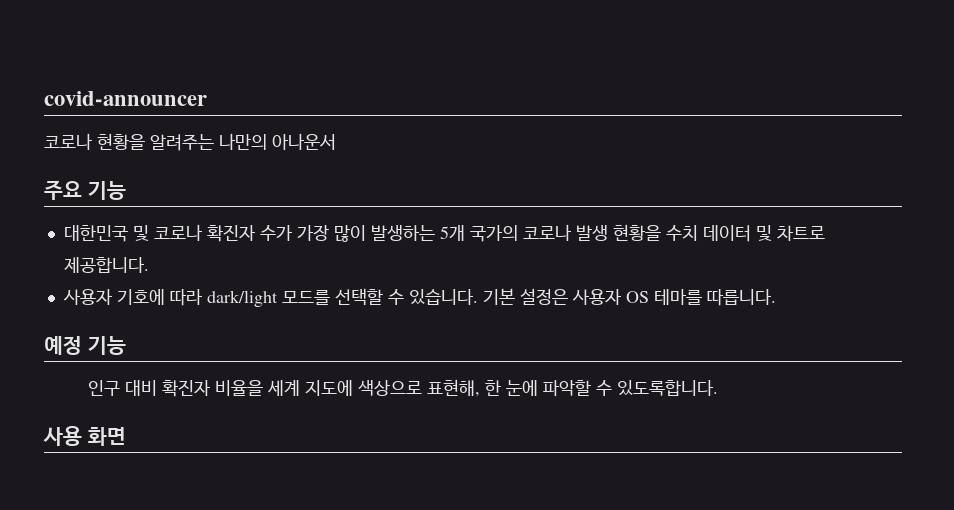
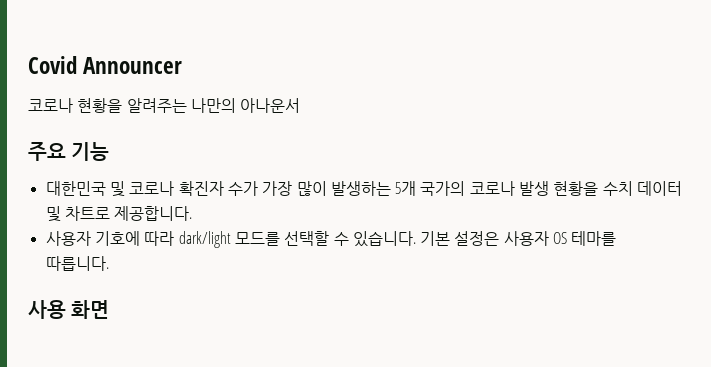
[44,91,207,106] covid-announcer -> [28,56,183,74] Covid Announcer
[44,336,126,355] [88,379,719,397] // 예정 기능 // 인구 대비 확진자 비율을 세계 지도에 색상으로 표현해, 한 눈에 파악할 수 있도록합니다. -> (109, 263) none

